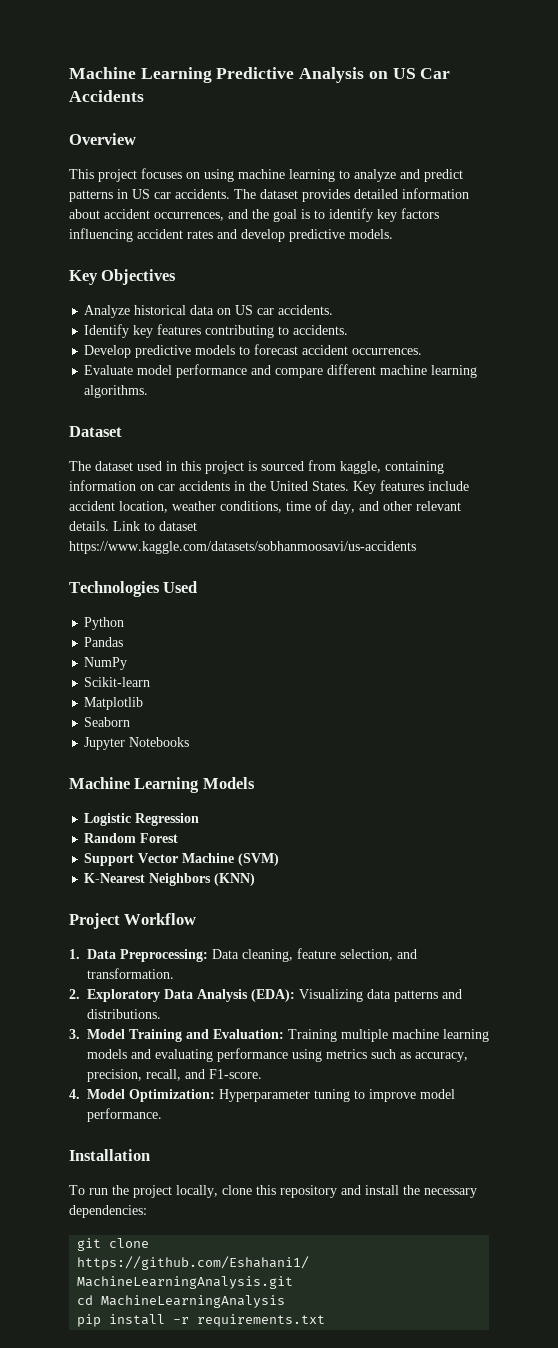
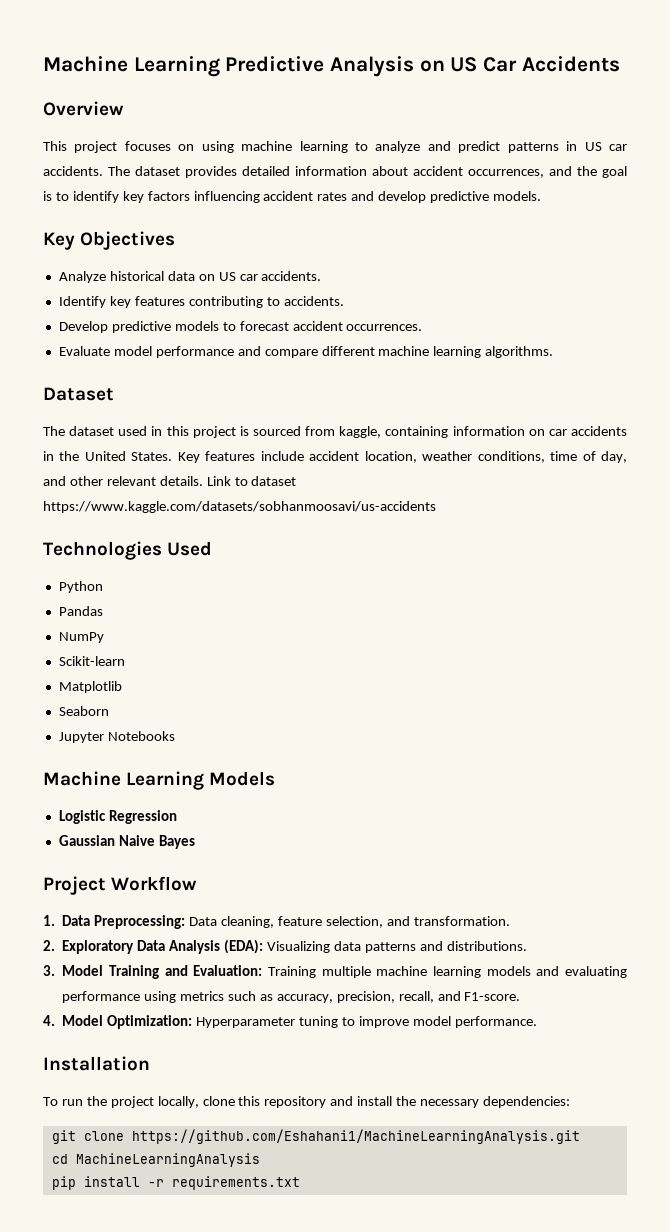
[84,833,179,843] [84,853,280,866] [84,873,256,886] Random Forest // Support Vector Machine (SVM) // K-Nearest Neighbors (KNN) -> [58,835,195,849] Gaussian Naive Bayes

